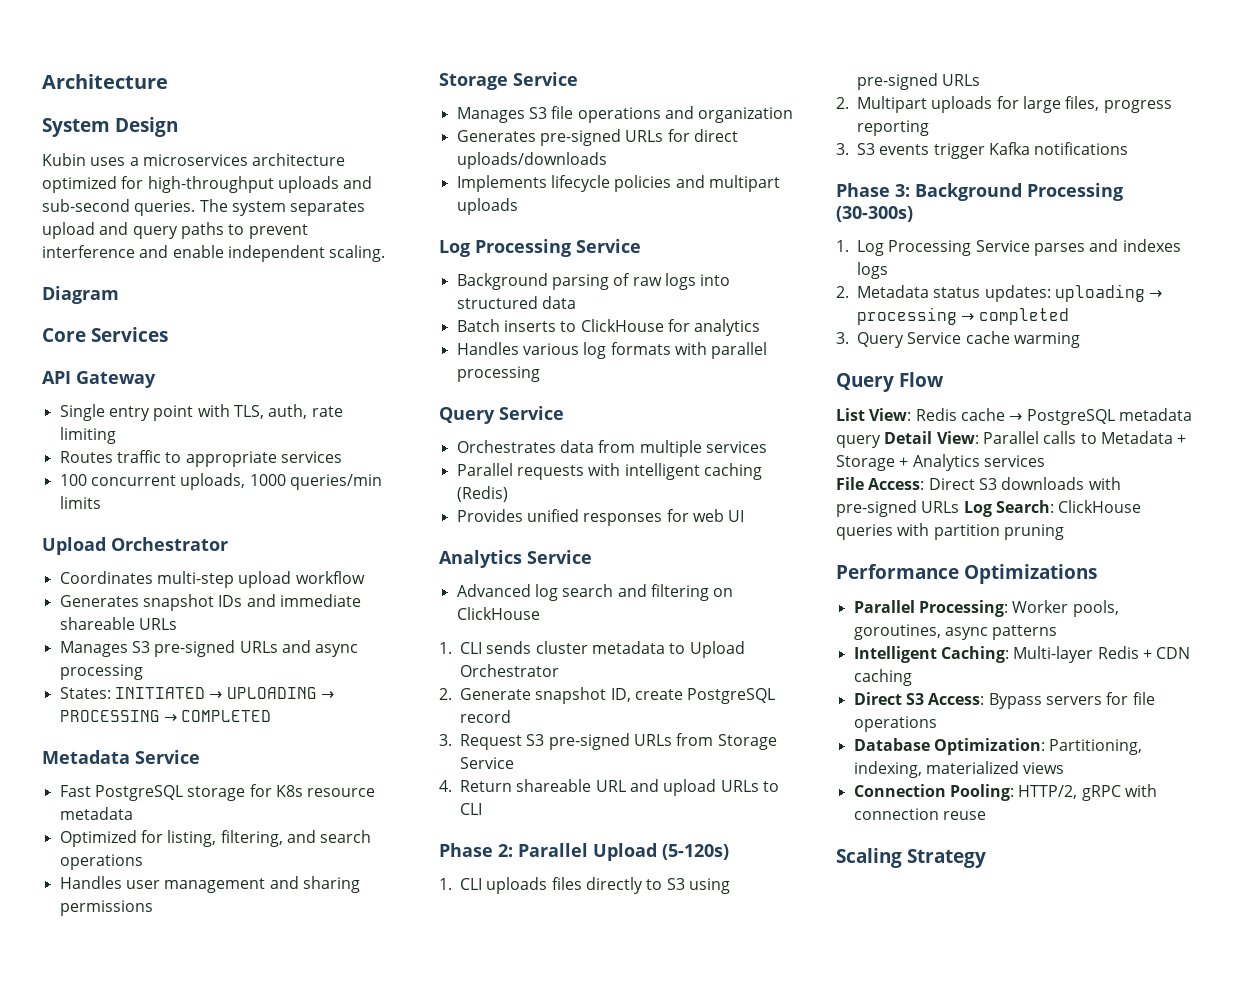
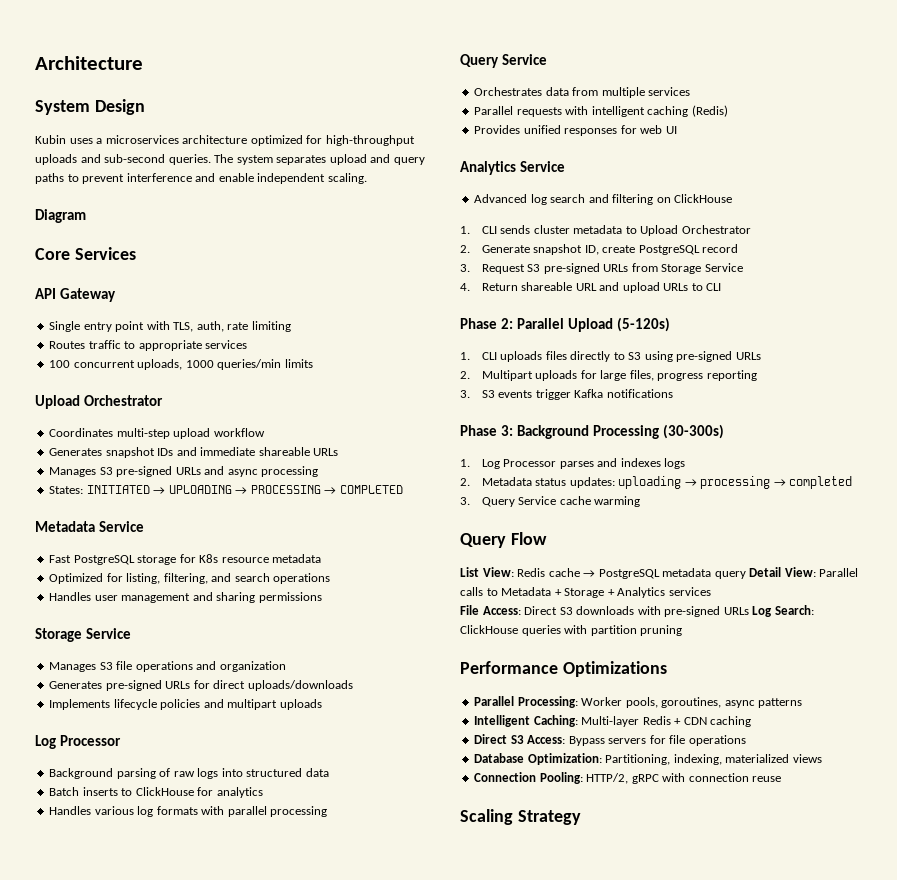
[475,239,641,257] Processing Service -> [60,735,122,746] Processor
[888,240,1030,256] Processing Service -> [503,459,557,467] Processor

